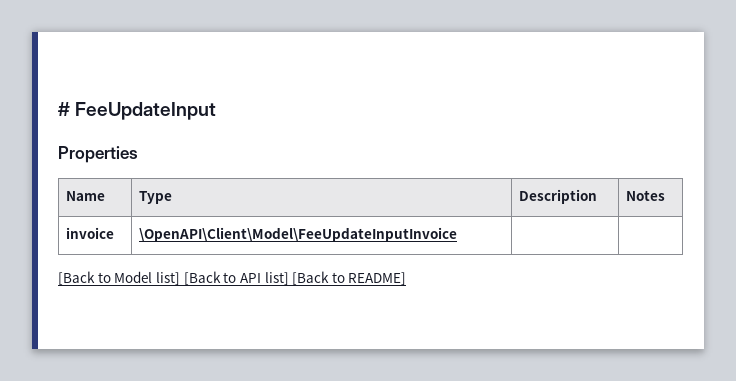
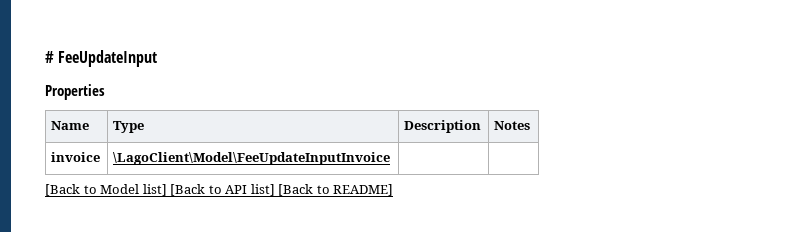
[138,227,457,242] \OpenAPI\Client\Model\FeeUpdateInputInvoice -> [113,152,391,165] \LagoClient\Model\FeeUpdateInputInvoice

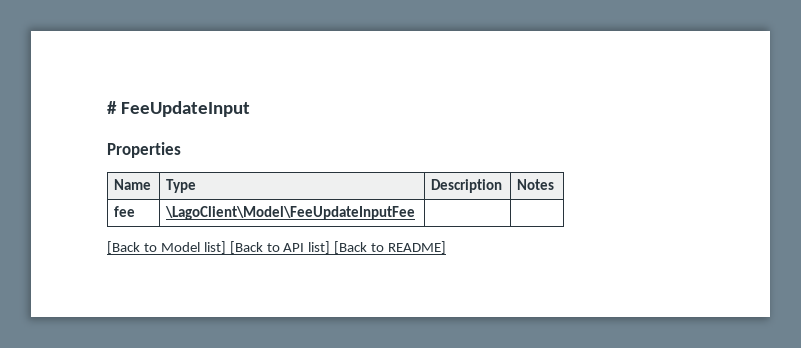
[51,152,101,162] [113,152,391,165] invoice | \LagoClient\Model\FeeUpdateInputInvoice -> [114,206,136,217] [165,206,416,220] fee | \LagoClient\Model\FeeUpdateInputFee

